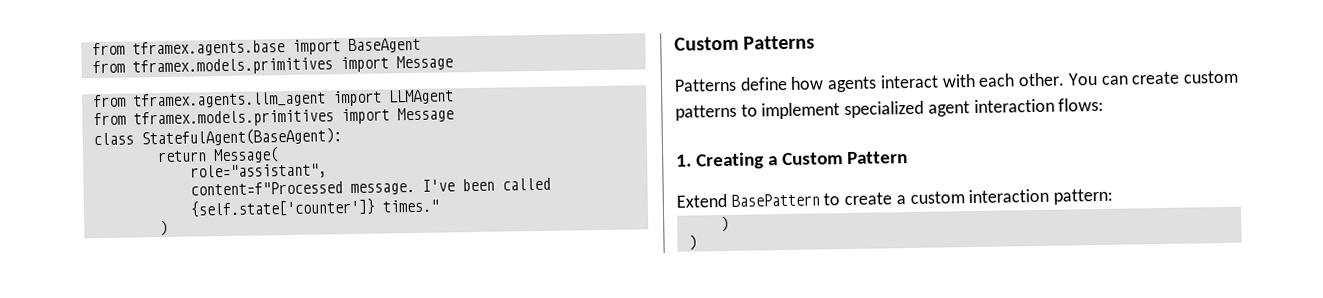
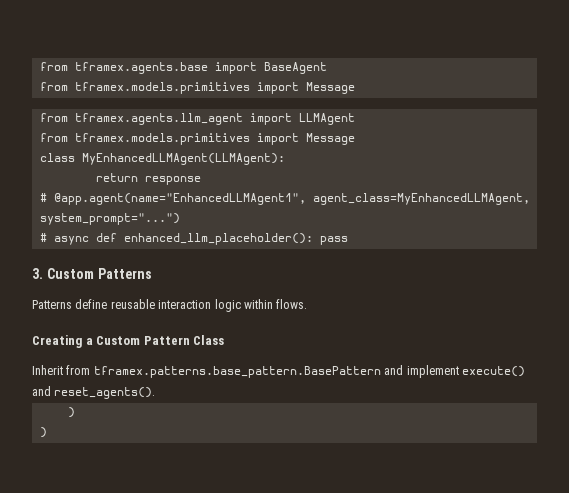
[140,127,342,147] StatefulAgent(BaseAgent): -> [81,153,285,165] MyEnhancedLLMAgent(LLMAgent):
[212,146,279,164] [189,163,327,180] [189,177,551,196] [189,198,439,218] [158,219,168,237] [674,35,816,51] [674,70,1239,93] [675,97,1105,121] [676,151,908,170] [676,188,1114,208] Message( // role="assistant", // content=f"Processed message. I've been called {self.state['counter']} times." // ) // Custom Patterns // Patterns define how agents interact with each other. You can create custom patterns to implement specialized agent interaction flows: // 1. Creating a Custom Pattern // Extend BasePattern to create a custom interaction pattern: -> [144,176,201,185] [39,193,530,205] [39,213,180,225] [39,233,348,245] [32,268,152,279] [32,299,308,312] [32,335,225,348] [32,365,525,378] [32,386,156,399] response // # @app.agent(name="EnhancedLLMAgent1", agent_class=MyEnhancedLLMAgent, system_prompt="...") // # async def enhanced_llm_placeholder(): pass // 3. Custom Patterns // Patterns define reusable interaction logic within flows. // Creating a Custom Pattern Class // Inherit from tframex.patterns.base_pattern.BasePattern and implement execute() and reset_agents().

